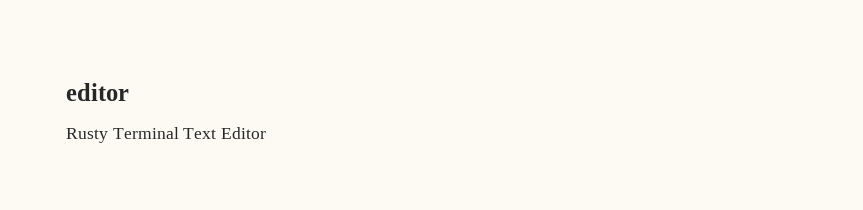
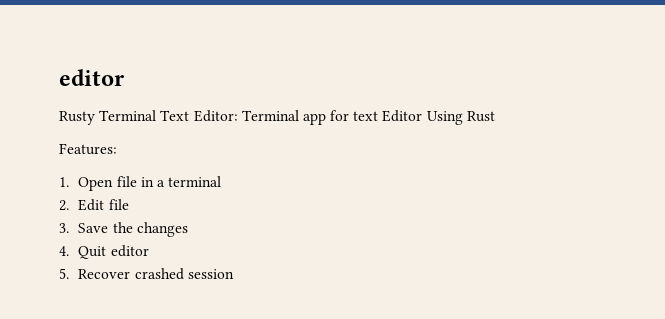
[221,127,267,139] Editor -> [193,110,495,125] [59,143,117,155] [59,176,222,191] [59,199,129,211] [59,222,188,237] [59,245,149,259] [59,268,234,280] Editor: Terminal app for text Editor Using Rust // Features: // 1. Open file in a terminal // 2. Edit file // 3. Save the changes // 4. Quit editor // 5. Recover crashed session

